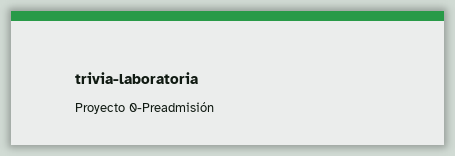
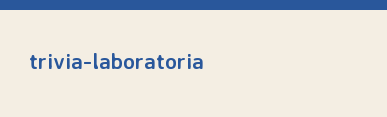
[75,102,214,114] // Proyecto 0-Preadmisión -> (204, 61) none

